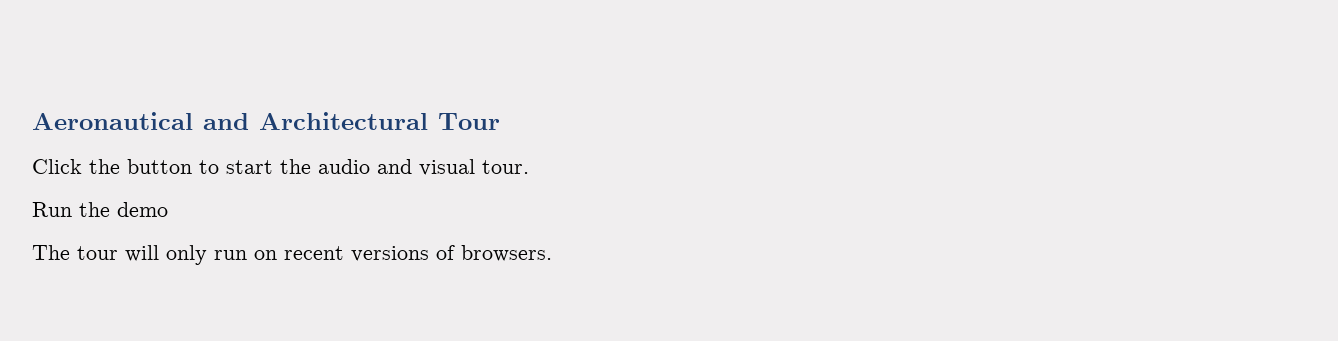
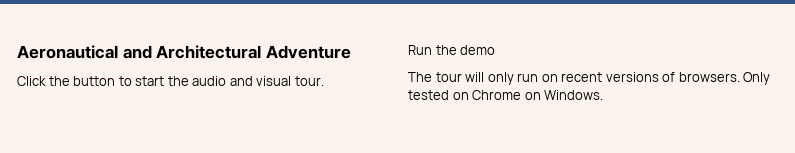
[438,113,500,130] Tour -> [265,45,351,59] Adventure
(552, 253) none -> [743,72,771,85] [408,90,604,100] Only tested on Chrome on Windows.

